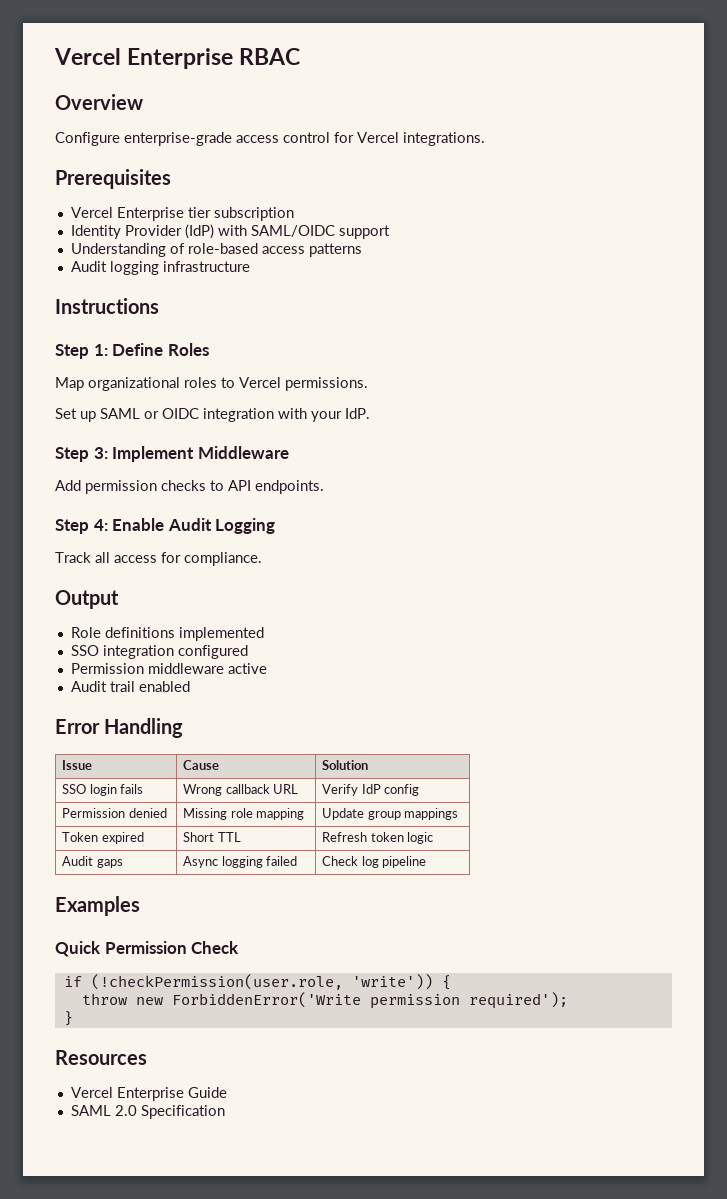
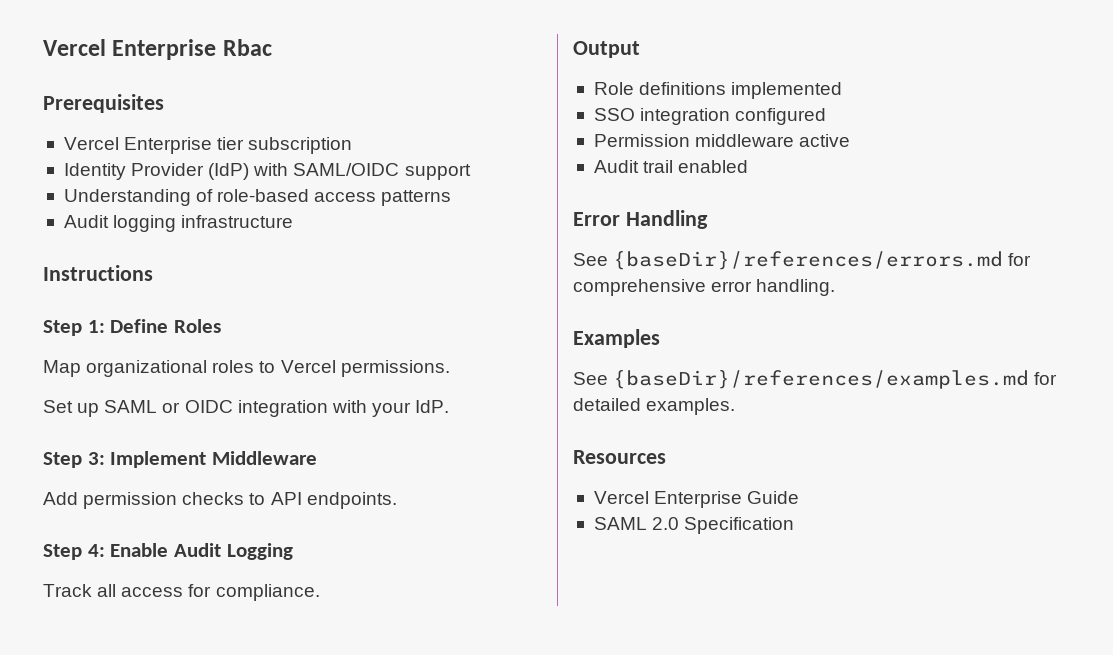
[54,48,301,69] [55,94,143,110] [55,132,485,146] Vercel Enterprise RBAC // Overview // Configure enterprise-grade access control for Vercel integrations. -> [43,39,272,60] Vercel Enterprise Rbac
[62,760,93,770] [183,760,220,770] [322,760,369,770] [62,784,144,796] [183,784,299,796] [322,784,420,796] [62,808,167,818] [183,808,305,820] [322,808,459,820] [62,832,144,844] [183,832,241,842] [322,832,434,844] [62,856,123,868] [183,856,298,868] [322,856,427,868] [55,896,140,916] [55,941,240,957] [63,974,451,990] [81,992,568,1009] [63,1011,73,1026] // Issue | Cause | Solution // SSO login fails | Wrong callback URL | Verify IdP config // Permission denied | Missing role mapping | Update group mappings // Token expired | Short TTL | Refresh token logic // Audit gaps | Async logging failed | Check log pipeline // Examples // Quick Permission Check // if (!checkPermission(user.role, 'write')) { // throw new ForbiddenError('Write permission required'); // } -> [573,251,1032,270] [573,279,836,296] [573,329,660,348] [573,370,1058,389] [573,398,736,415] // See {baseDir}/references/errors.md for comprehensive error handling. // Examples // See {baseDir}/references/examples.md for detailed examples.

